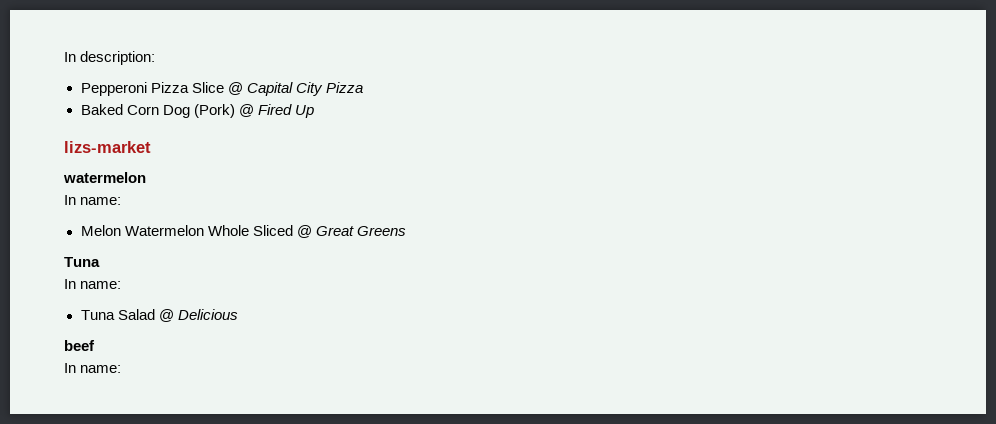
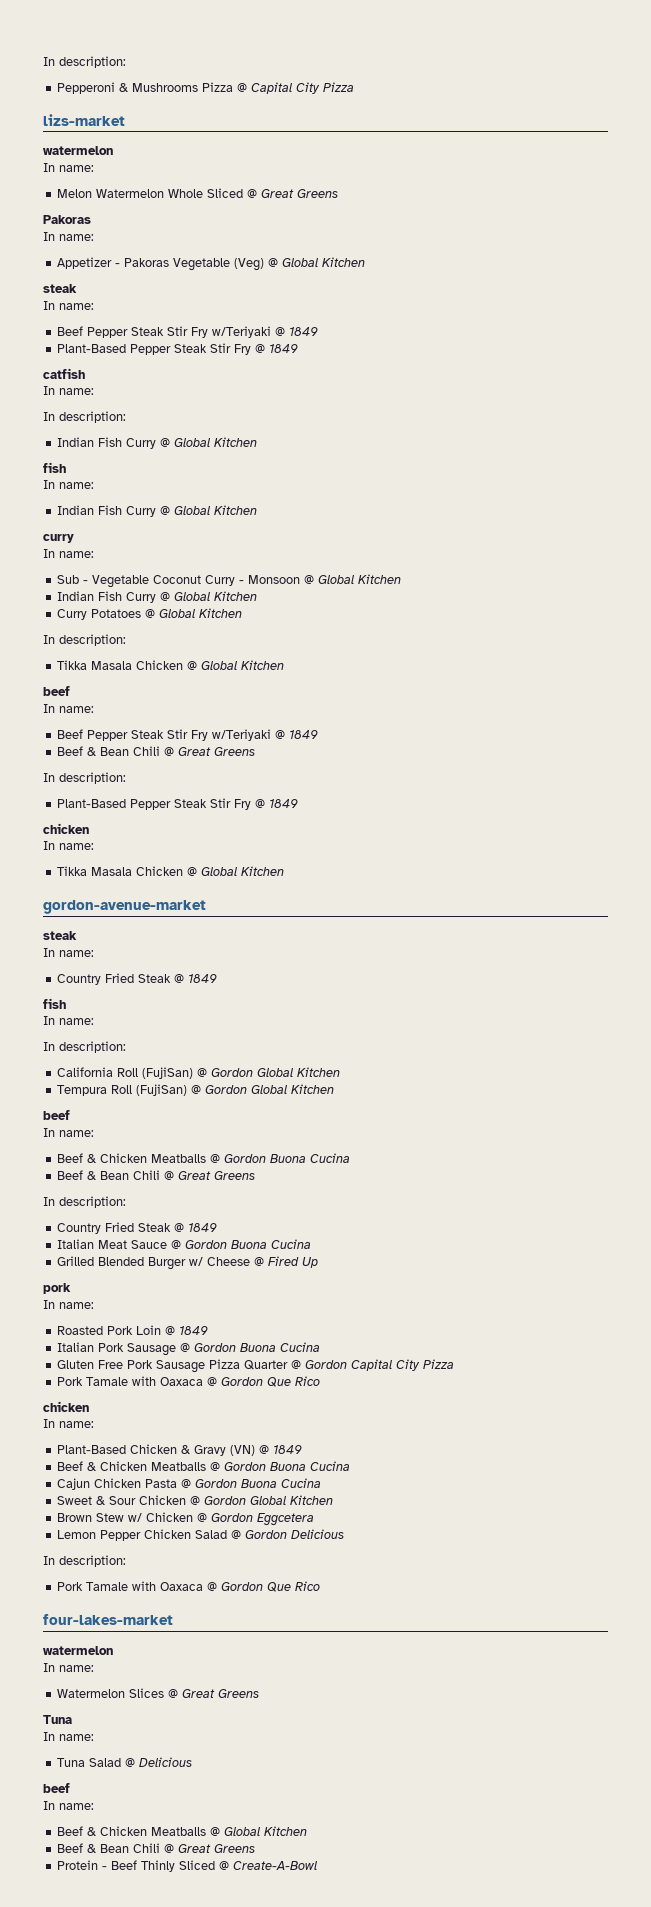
[150,82,224,93] Pizza Slice -> [119,82,234,92] & Mushrooms Pizza
[80,104,314,118] // Baked Corn Dog (Pork) @ Fired Up -> (355, 87) none
(406, 231) none -> [43,215,91,224] [43,232,94,241] [57,257,366,271] [43,284,77,293] [43,301,94,310] [57,326,319,338] [57,343,299,355] [43,368,85,379] [43,386,94,395] [43,411,126,423] [57,437,258,449] [43,462,66,473] [43,480,94,489] [57,505,258,517] [43,534,74,543] [43,549,94,558] [57,574,402,588] [57,591,258,603] [57,608,243,620] [43,634,126,646] [57,660,285,670] [43,686,70,696] [43,704,94,713] [57,729,319,741] [57,746,256,756] [43,772,126,784] [57,798,299,810] [43,823,89,834] [43,841,94,850] [57,866,285,876] [43,900,206,914] [43,931,77,940] [43,948,94,957] [57,973,218,985] [43,998,66,1009] [43,1016,94,1025] [43,1041,126,1053] [57,1067,341,1079] [57,1084,335,1096] [43,1110,70,1120] [43,1128,94,1137] [57,1153,351,1163] [57,1170,256,1180] [43,1196,126,1208] [57,1222,218,1234] [57,1239,312,1249] [57,1256,319,1270] [43,1283,71,1294] [43,1300,94,1309] [57,1325,209,1335] [57,1342,321,1356] [57,1359,455,1373] [57,1376,321,1387] [43,1401,89,1412] [43,1419,94,1428] [57,1444,303,1456] [57,1461,351,1471] [57,1478,322,1490] [57,1495,334,1505] [57,1512,315,1526] [57,1529,345,1541] [43,1555,126,1567] [57,1581,321,1592] [43,1614,173,1625] [43,1646,113,1655] [43,1663,94,1672] [57,1688,260,1698] // Pakoras // In name: // Appetizer - Pakoras Vegetable (Veg) @ Global Kitchen // steak // In name: // Beef Pepper Steak Stir Fry w/Teriyaki @ 1849 // Plant-Based Pepper Steak Stir Fry @ 1849 // catfish // In name: // In description: // Indian Fish Curry @ Global Kitchen // fish // In name: // Indian Fish Curry @ Global Kitchen // curry // In name: // Sub - Vegetable Coconut Curry - Monsoon @ Global Kitchen // Indian Fish Curry @ Global Kitchen // Curry Potatoes @ Global Kitchen // In description: // Tikka Masala Chicken @ Global Kitchen // beef // In name: // Beef Pepper Steak Stir Fry w/Teriyaki @ 1849 // Beef & Bean Chili @ Great Greens // In description: // Plant-Based Pepper Steak Stir Fry @ 1849 // chicken // In name: // Tikka Masala Chicken @ Global Kitchen // gordon-avenue-market // steak // In name: // Country Fried Steak @ 1849 // fish // In name: // In description: // California Roll (FujiSan) @ Gordon Global Kitchen // Tempura Roll (FujiSan) @ Gordon Global Kitchen // beef // In name: // Beef & Chicken Meatballs @ Gordon Buona Cucina // Beef & Bean Chili @ Great Greens // In description: // Country Fried Steak @ 1849 // Italian Meat Sauce @ Gordon Buona Cucina // Grilled Blended Burger w/ Cheese @ Fired Up // pork // In name: // Roasted Pork Loin @ 1849 // Italian Pork Sausage @ Gordon Buona Cucina // Gluten Free Pork Sausage Pizza Quarter @ Gordon Capital City Pizza // Pork Tamale with Oaxaca @ Gordon Que Rico // chicken // In name: // Plant-Based Chicken & Gravy (VN) @ 1849 // Beef & Chicken Meatballs @ Gordon Buona Cucina // Cajun Chicken Pasta @ Gordon Buona Cucina // Sweet & Sour Chicken @ Gordon Global Kitchen // Brown Stew w/ Chicken @ Gordon Eggcetera // Lemon Pepper Chicken Salad @ Gordon Delicious // In description: // Pork Tamale with Oaxaca @ Gordon Que Rico // four-lakes-market // watermelon // In name: // Watermelon Slices @ Great Greens
(122, 369) none -> [57,1826,308,1836] [57,1843,256,1853] [57,1860,319,1872] // Beef & Chicken Meatballs @ Global Kitchen // Beef & Bean Chili @ Great Greens // Protein - Beef Thinly Sliced @ Create-A-Bowl

